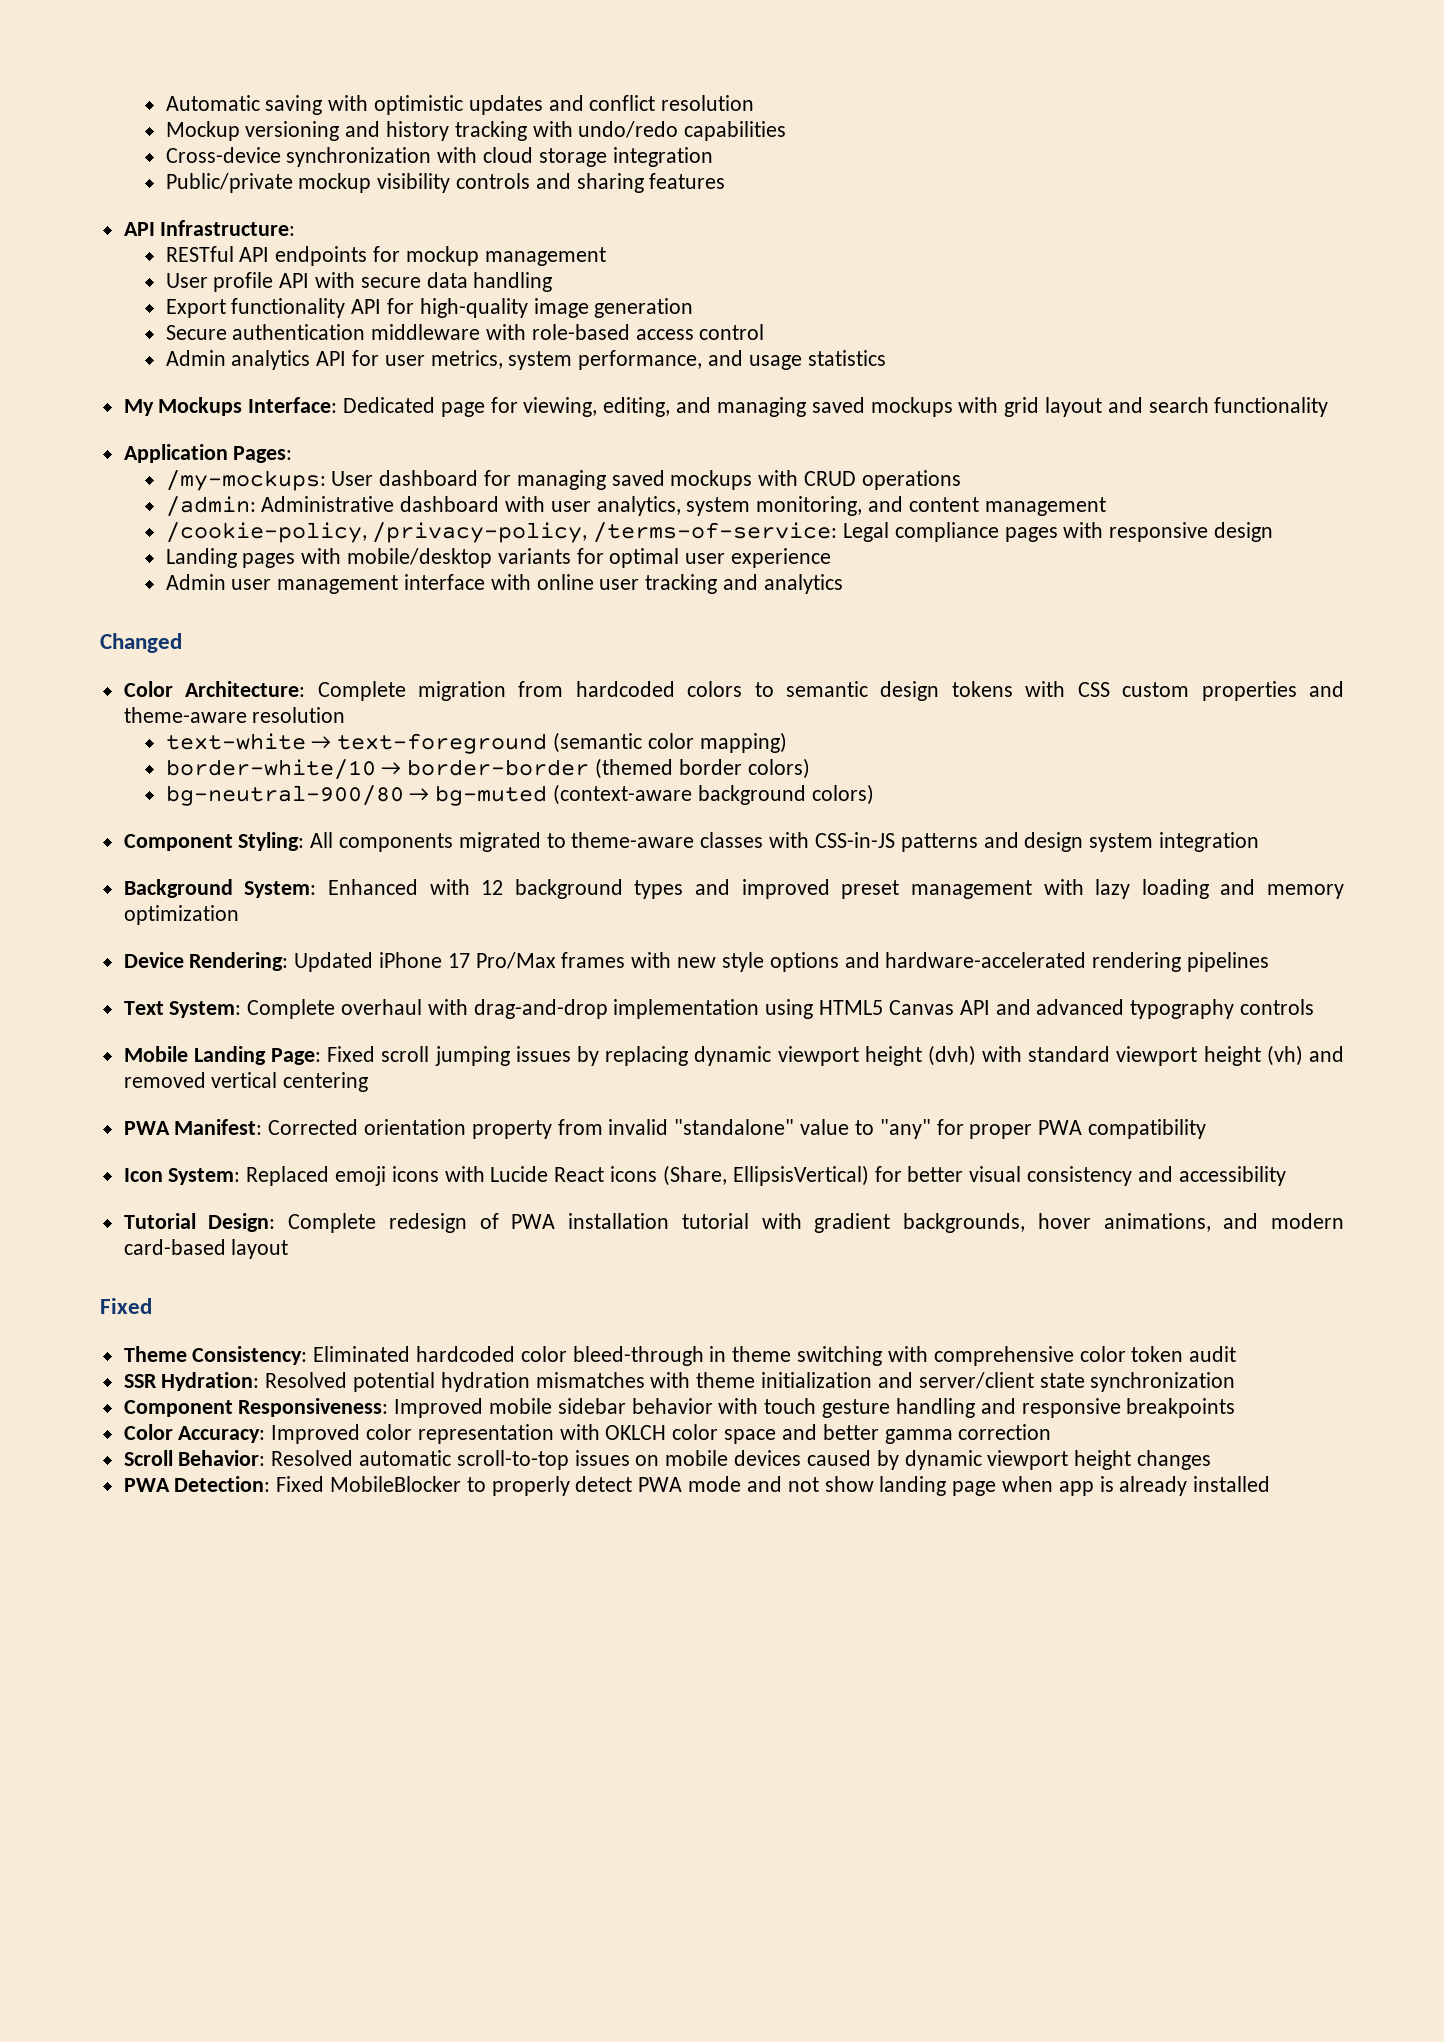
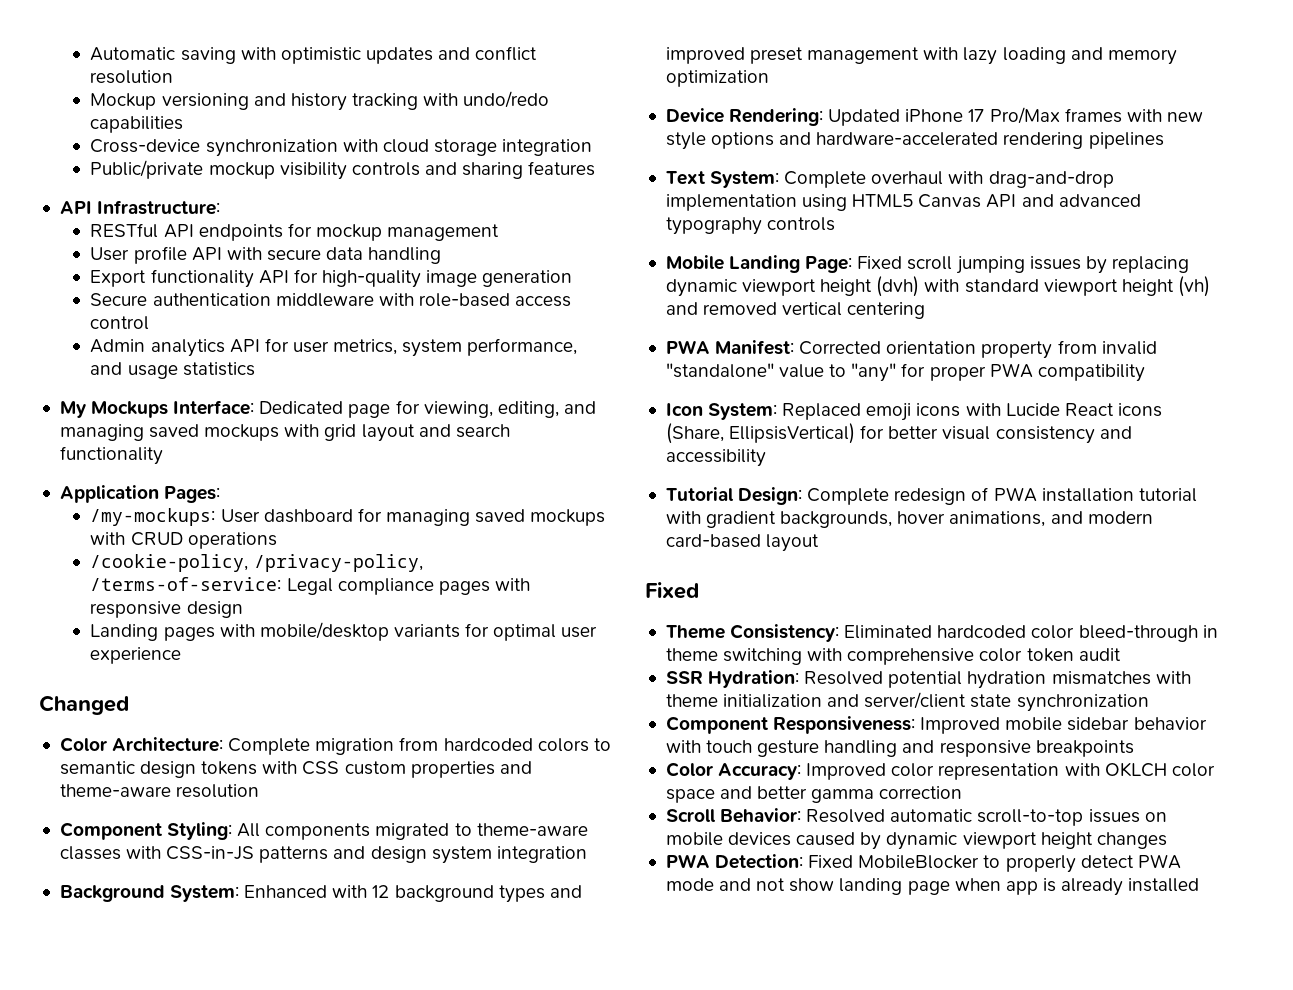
[165,496,1106,517] // /admin: Administrative dashboard with user analytics, system monitoring, and content management -> (277, 540) none
[165,574,843,594] // Admin user management interface with online user tracking and analytics -> (182, 655) none
[165,732,787,754] [165,758,810,780] [165,784,874,806] // text-white → text-foreground (semantic color mapping) // border-white/10 → border-border (themed border colors) // bg-neutral-900/80 → bg-muted (context-aware background colors) -> (260, 791) none

